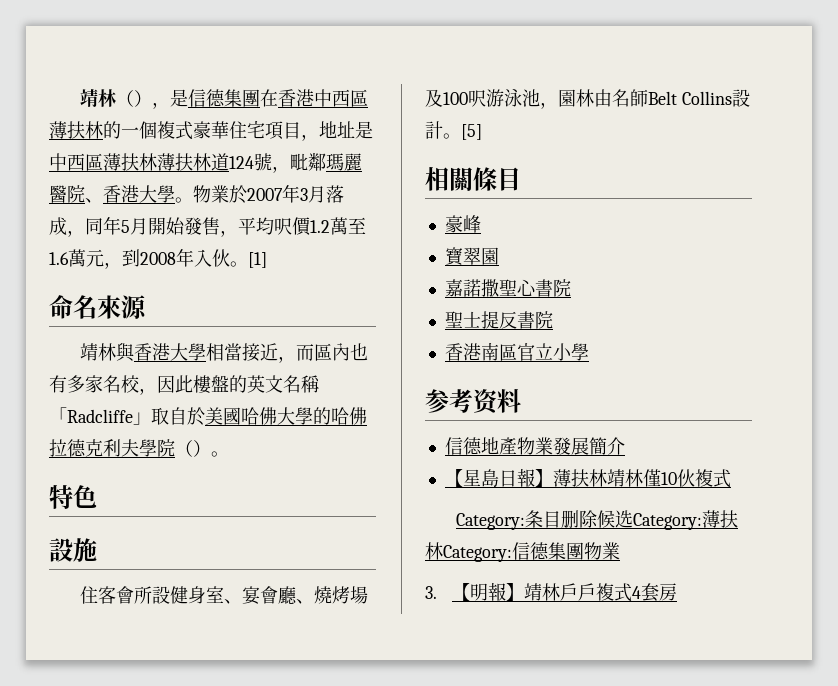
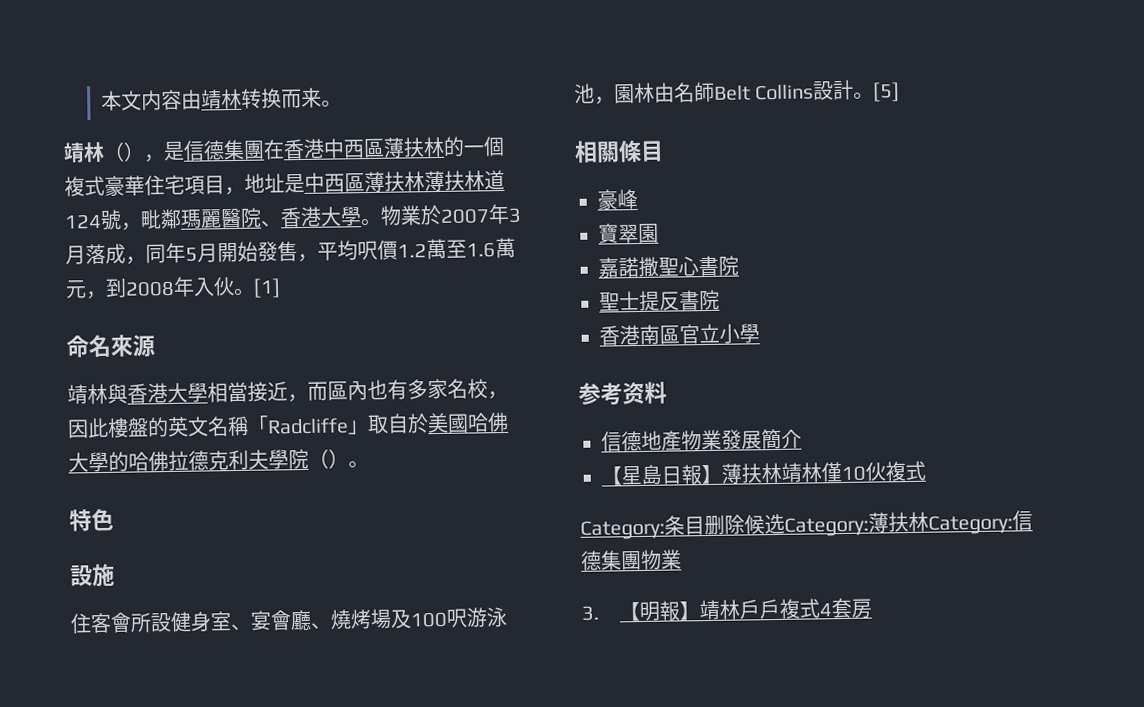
(79, 98) none -> [101,87,343,111] 本文内容由靖林转换而来。 //

